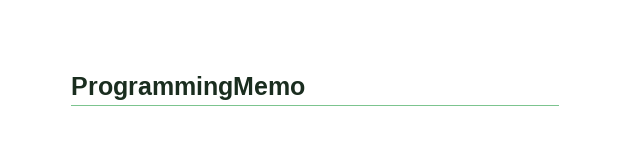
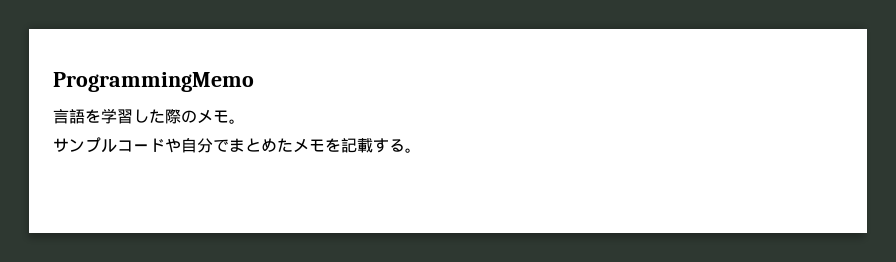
(305, 88) none -> [53,108,245,124] [53,137,421,153] // 言語を学習した際のメモ。 // サンプルコードや自分でまとめたメモを記載する。

